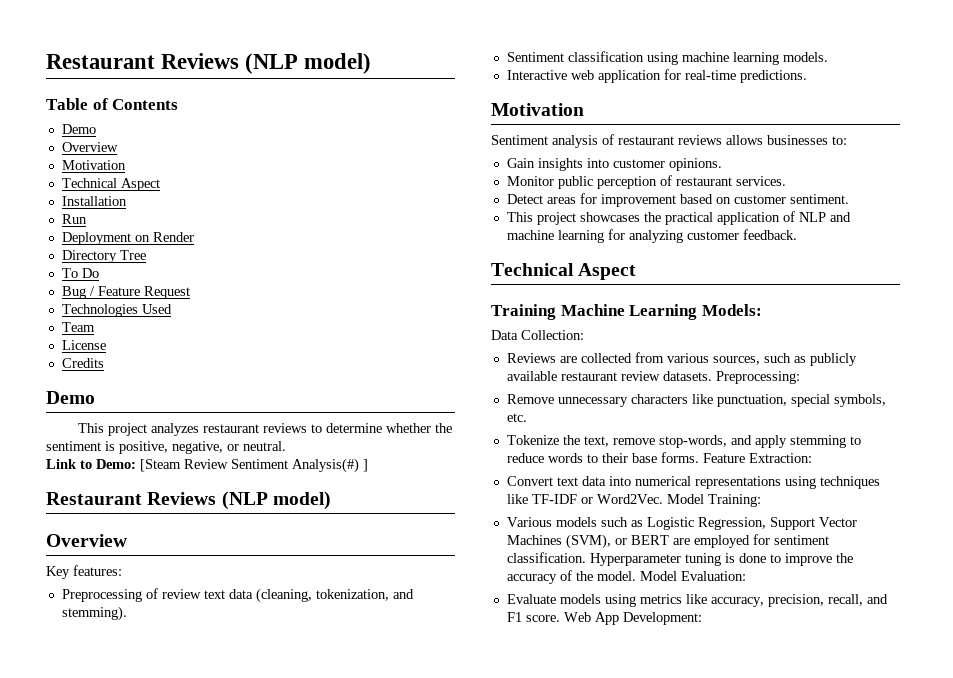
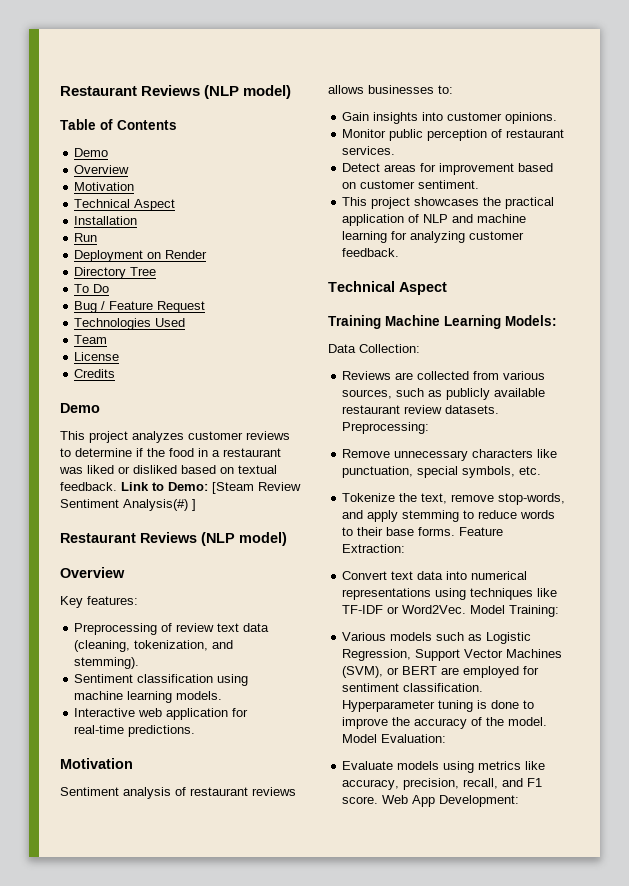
[202,424,259,433] restaurant -> [188,431,243,440] customer
[385,423,452,433] [46,441,286,454] whether the sentiment is positive, negative, or neutral. // -> [136,448,281,457] [59,465,277,474] [60,482,117,491] if the food in a restaurant was liked or disliked based on textual feedback.

